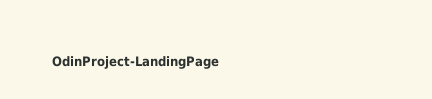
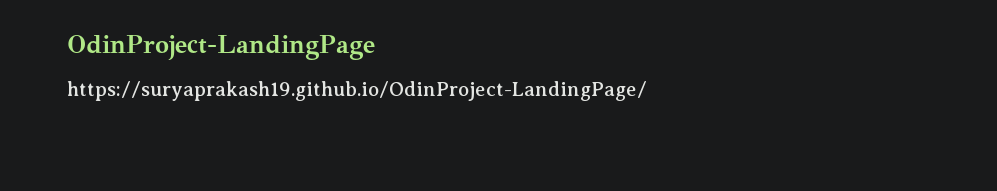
(219, 62) none -> [67,81,647,101] // https://suryaprakash19.github.io/OdinProject-LandingPage/

